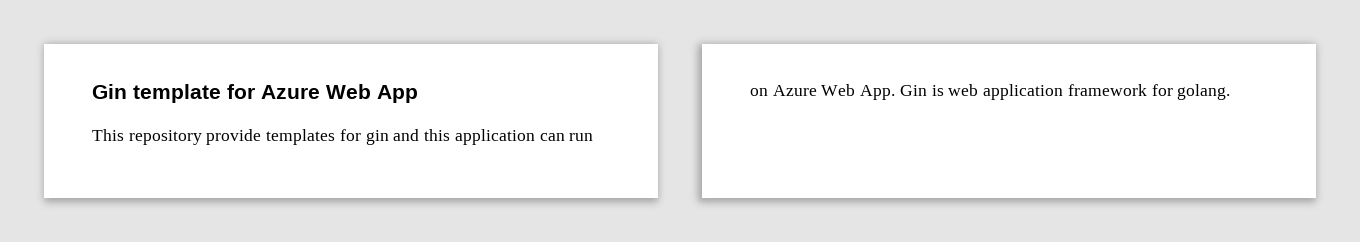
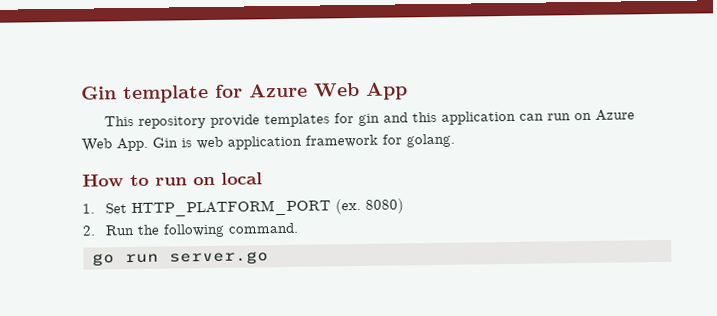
(1231, 92) none -> [82,172,263,187] [82,198,404,218] [82,222,298,238] [92,251,269,267] // How to run on local // 1. Set HTTP_PLATFORM_PORT (ex. 8080) // 2. Run the following command. // go run server.go

